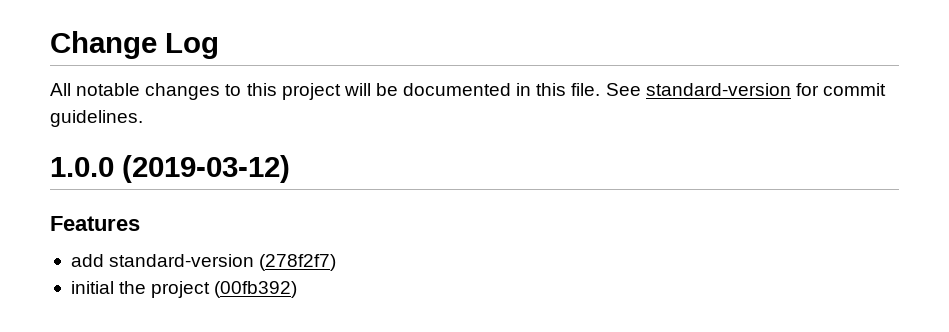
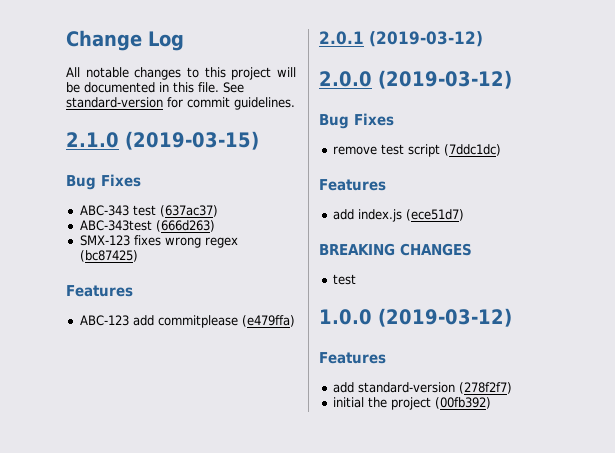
(143, 118) none -> [66,131,259,150] [66,174,141,190] [79,205,218,217] [79,220,215,232] [79,235,238,248] [79,250,138,262] [66,285,133,297] [79,315,295,328] [319,31,483,47] [319,70,512,89] [319,113,394,129] [332,144,501,157] [319,179,386,191] [332,209,464,222] [319,243,472,256] [332,274,356,285] // 2.1.0 (2019-03-15) // Bug Fixes // ABC-343 test (637ac37) // ABC-343test (666d263) // SMX-123 fixes wrong regex (bc87425) // Features // ABC-123 add commitplease (e479ffa) // 2.0.1 (2019-03-12) // 2.0.0 (2019-03-12) // Bug Fixes // remove test script (7ddc1dc) // Features // add index.js (ece51d7) // BREAKING CHANGES // test

